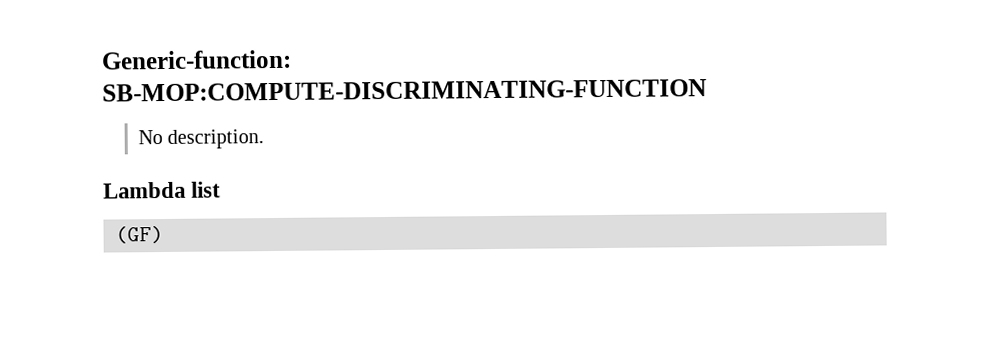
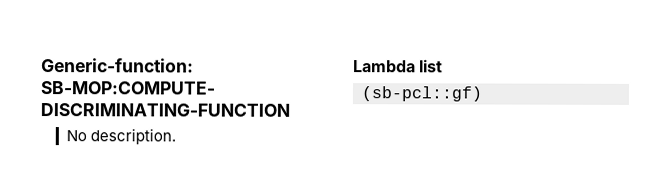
[115,226,164,244] (GF) -> [361,86,483,102] (sb-pcl::gf)

